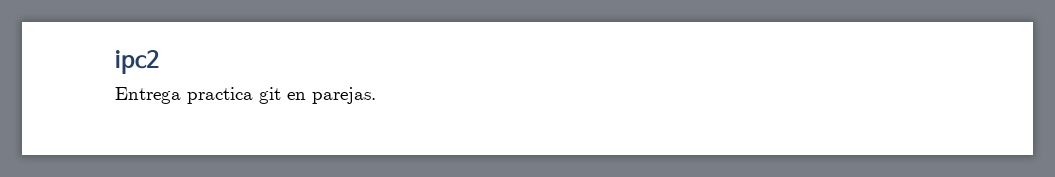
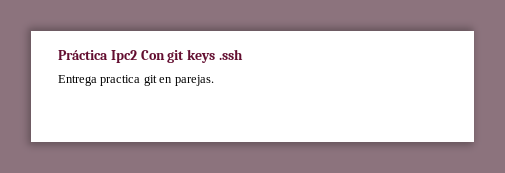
[115,50,159,74] ipc2 -> [58,49,243,63] Práctica Ipc2 Con git keys .ssh

